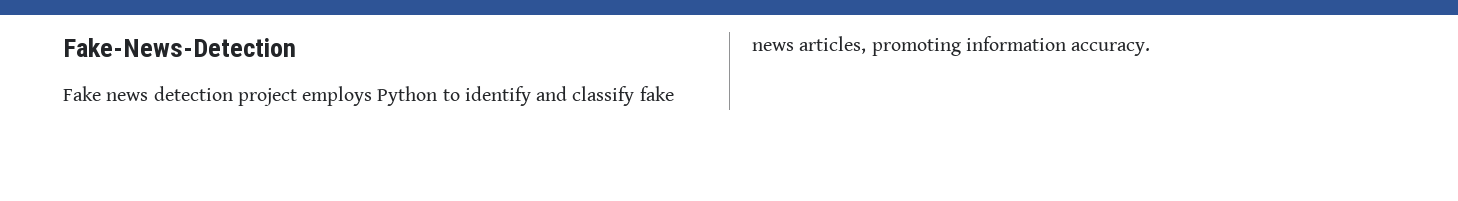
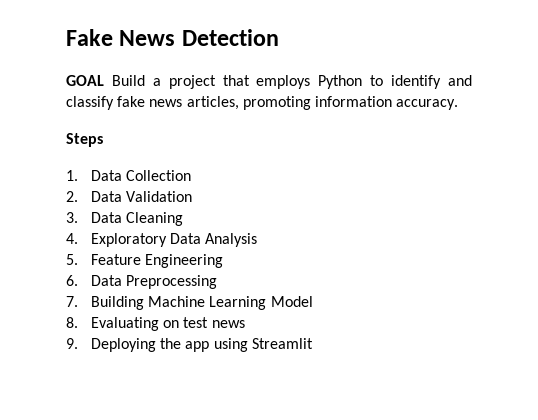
[63,38,296,57] [63,86,297,106] Fake-News-Detection // Fake news detection project -> [66,29,279,46] [66,75,250,89] Fake News Detection // GOAL Build a project that
(1151, 49) none -> [66,133,103,147] [66,170,192,181] [66,191,193,202] [66,212,184,226] [66,233,258,247] [66,254,224,268] [66,275,218,289] [66,296,313,310] [66,317,245,331] [66,338,313,352] // Steps // 1. Data Collection // 2. Data Validation // 3. Data Cleaning // 4. Exploratory Data Analysis // 5. Feature Engineering // 6. Data Preprocessing // 7. Building Machine Learning Model // 8. Evaluating on test news // 9. Deploying the app using Streamlit

